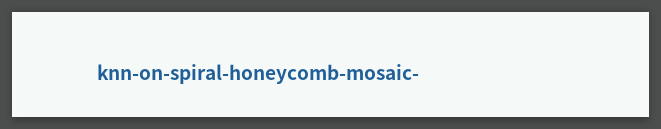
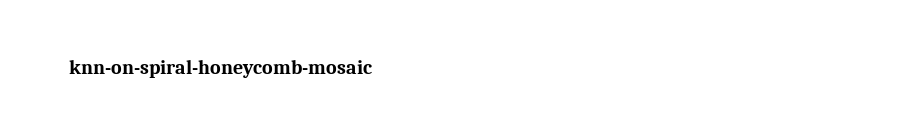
[97,64,419,84] knn-on-spiral-honeycomb-mosaic- -> [69,59,372,78] knn-on-spiral-honeycomb-mosaic

